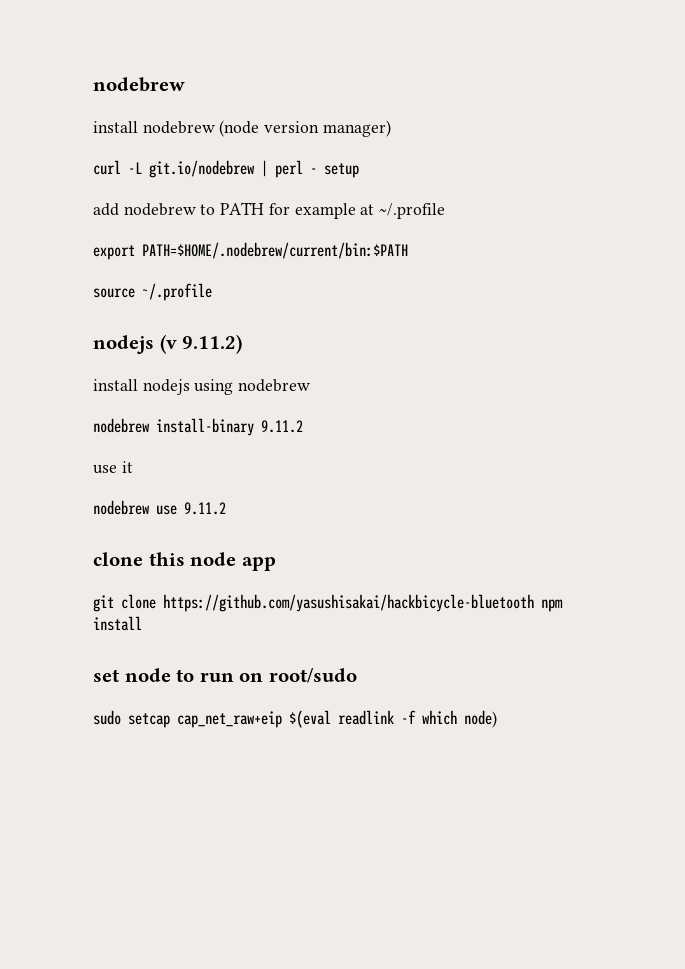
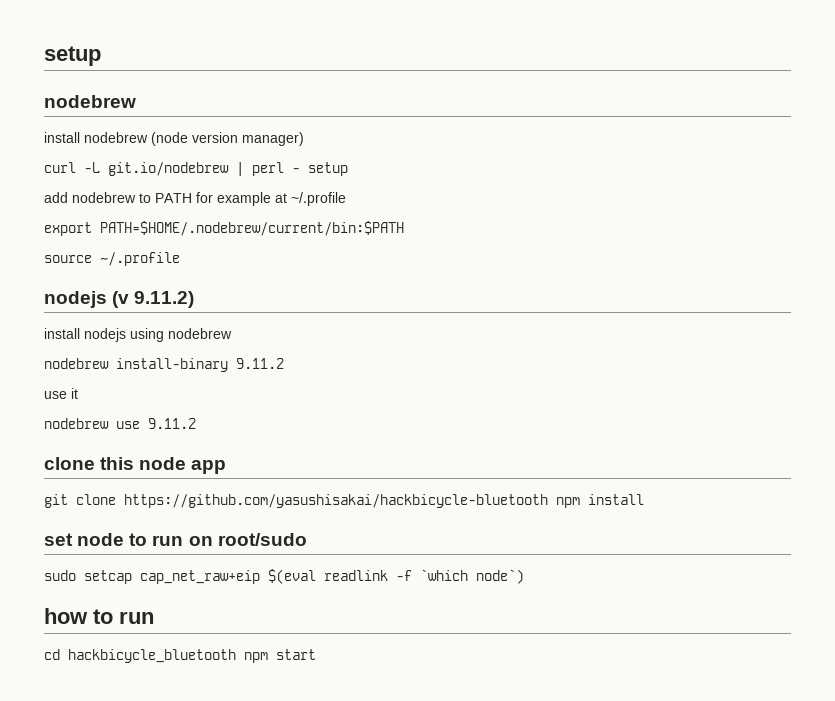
(93, 84) none -> [44,46,101,66] setup //
[422,710,497,728] which node) -> [420,569,524,584] [44,608,154,624] [44,649,316,663] `which node`) // how to run // cd hackbicycle_bluetooth npm start

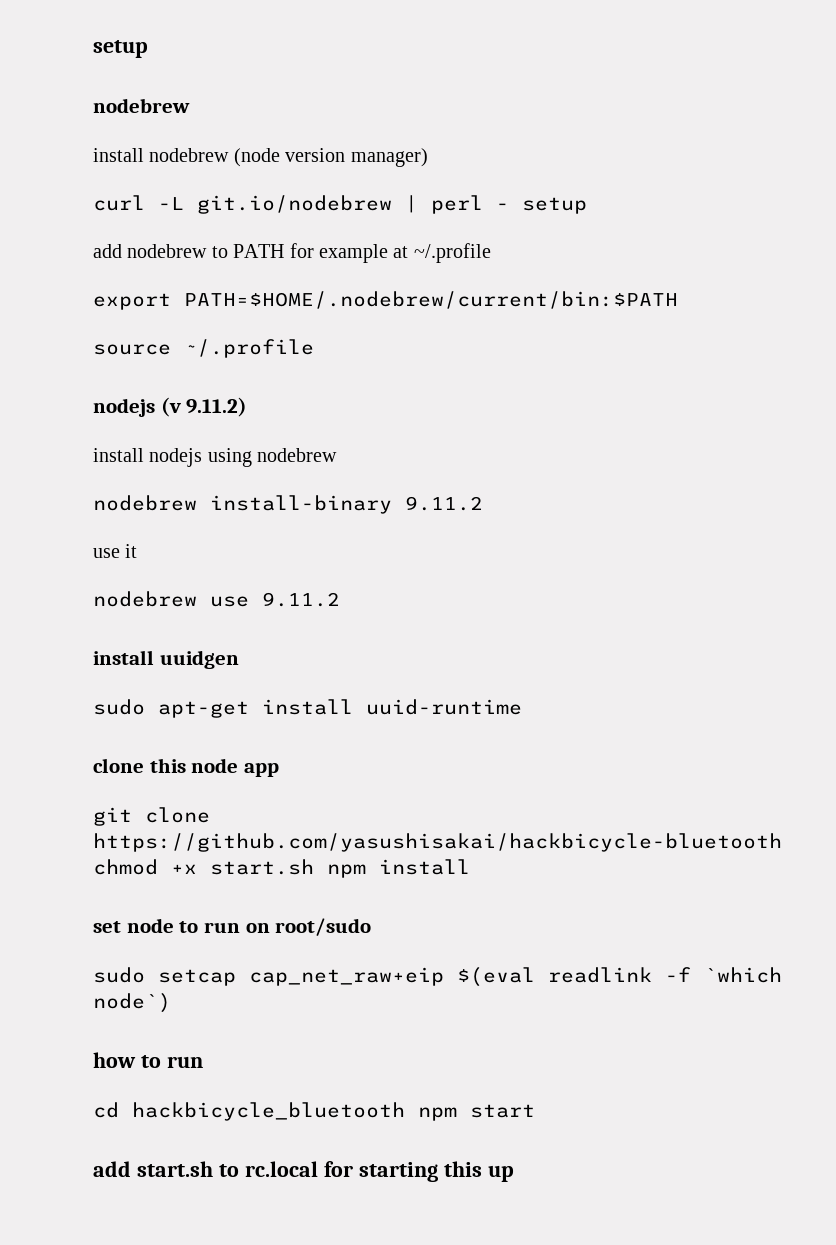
(196, 423) none -> [93,650,239,669] [93,699,522,718] // install uuidgen // sudo apt-get install uuid-runtime
(548, 501) none -> [93,859,314,875] chmod +x start.sh
(316, 654) none -> [93,1161,514,1182] // add start.sh to rc.local for starting this up

